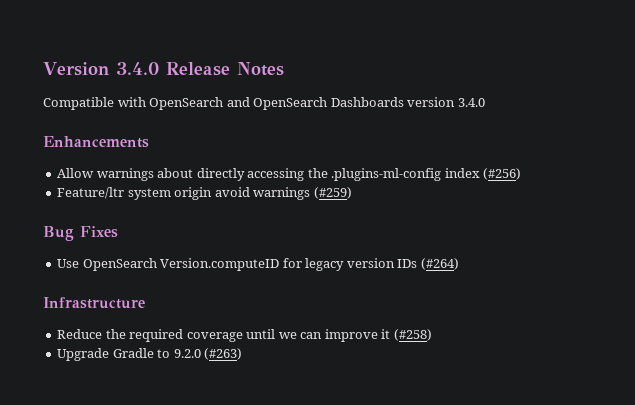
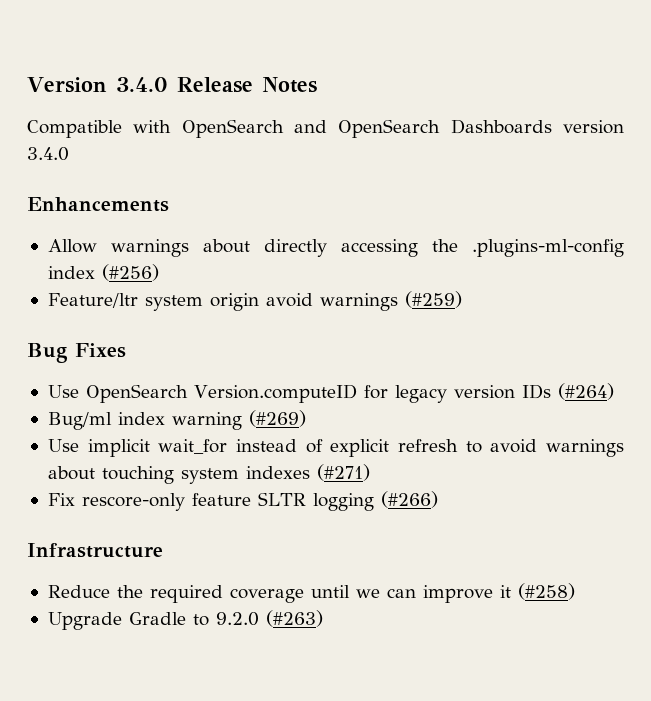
(459, 264) none -> [47,410,306,430] [47,439,625,457] [47,464,370,484] [47,491,438,511] // Bug/ml index warning (#269) // Use implicit wait_for instead of explicit refresh to avoid warnings about touching system indexes (#271) // Fix rescore-only feature SLTR logging (#266)

